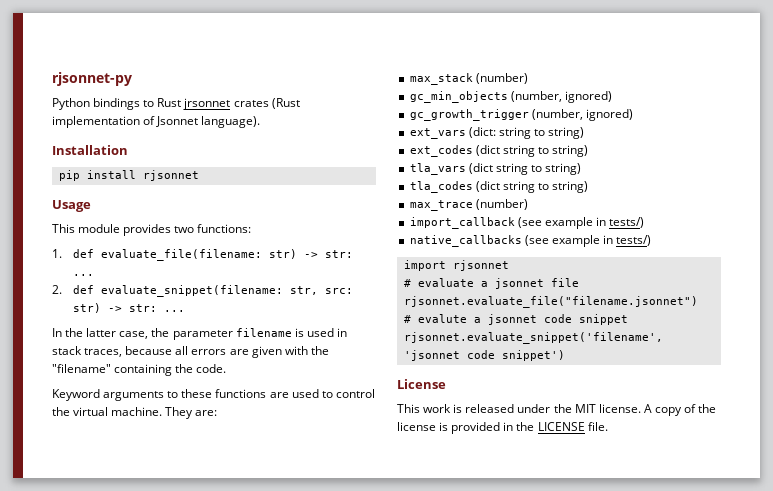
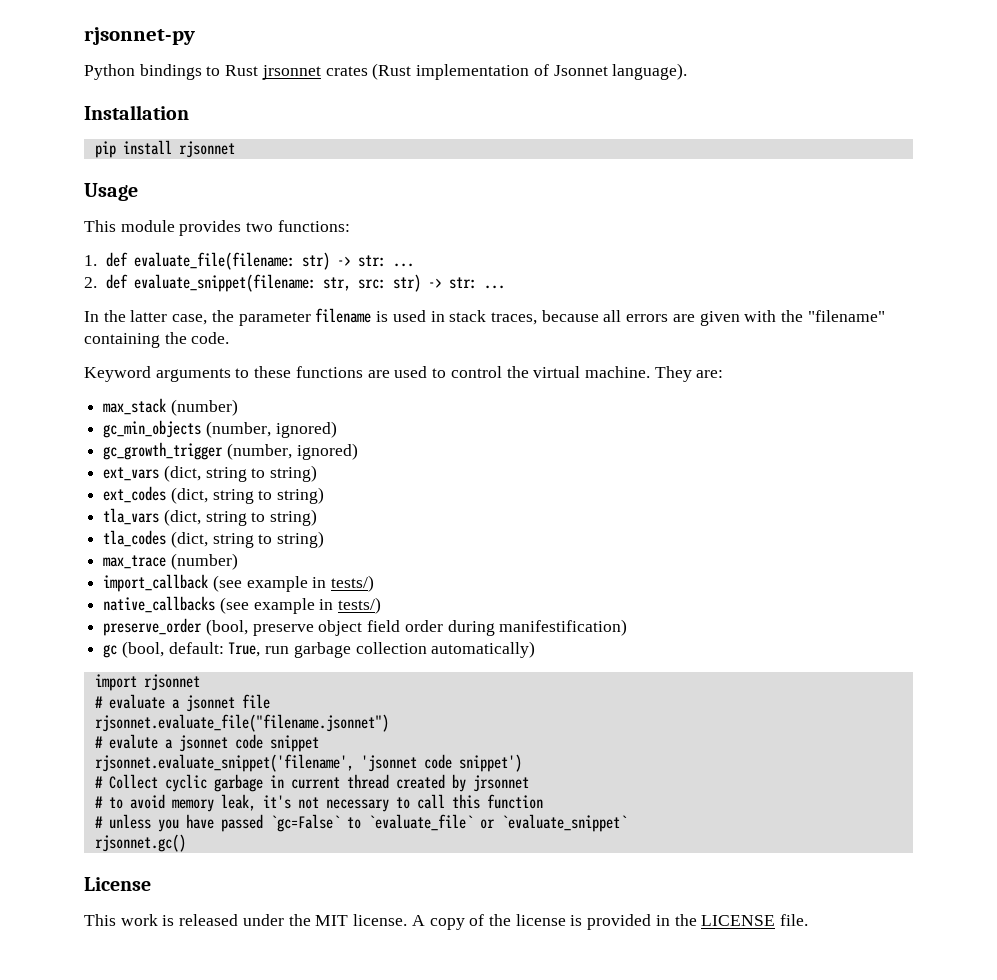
[468,127,496,138] (dict: -> [163,465,201,482] (dict,
[475,145,500,156] (dict -> [170,487,208,504] (dict,
[468,163,493,174] (dict -> [163,509,201,526] (dict,
[475,181,500,192] (dict -> [170,531,208,548] (dict,
(652, 240) none -> [103,618,628,636] [103,641,536,658] // preserve_order (bool, preserve object field order during manifestification) // gc (bool, default: True, run garbage collection automatically)
(565, 355) none -> [94,774,529,792] [94,794,543,812] [94,814,627,832] [94,834,186,852] // # Collect cyclic garbage in current thread created by jrsonnet // # to avoid memory leak, it's not necessary to call this function // # unless you have passed `gc=False` to `evaluate_file` or `evaluate_snippet` // rjsonnet.gc()

